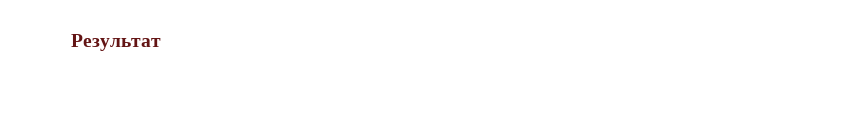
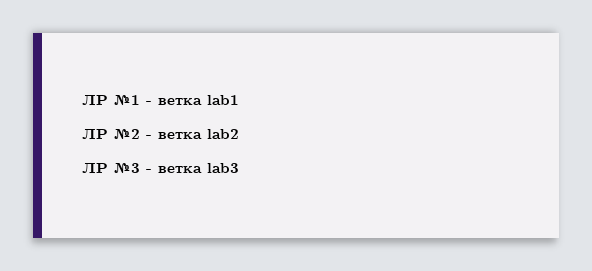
[71,34,161,51] Результат -> [82,95,239,106] [82,129,239,140] [82,163,239,174] ЛР №1 - ветка lab1 // ЛР №2 - ветка lab2 // ЛР №3 - ветка lab3

